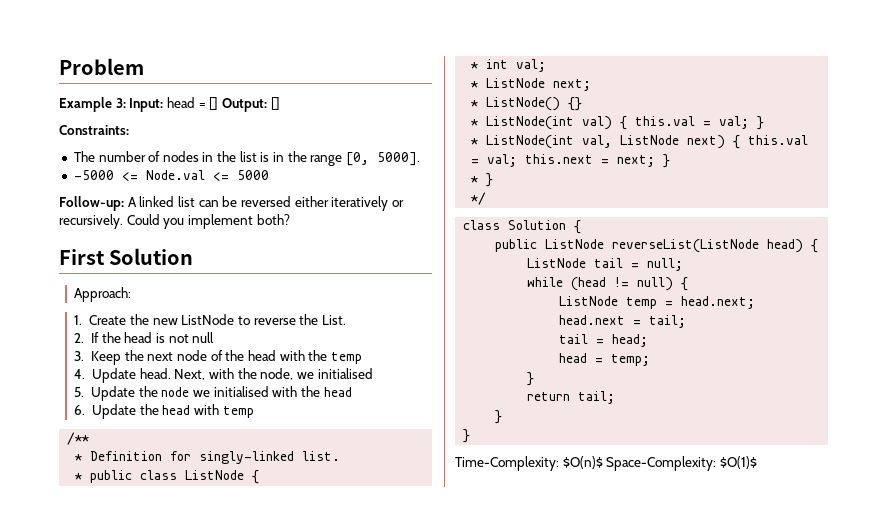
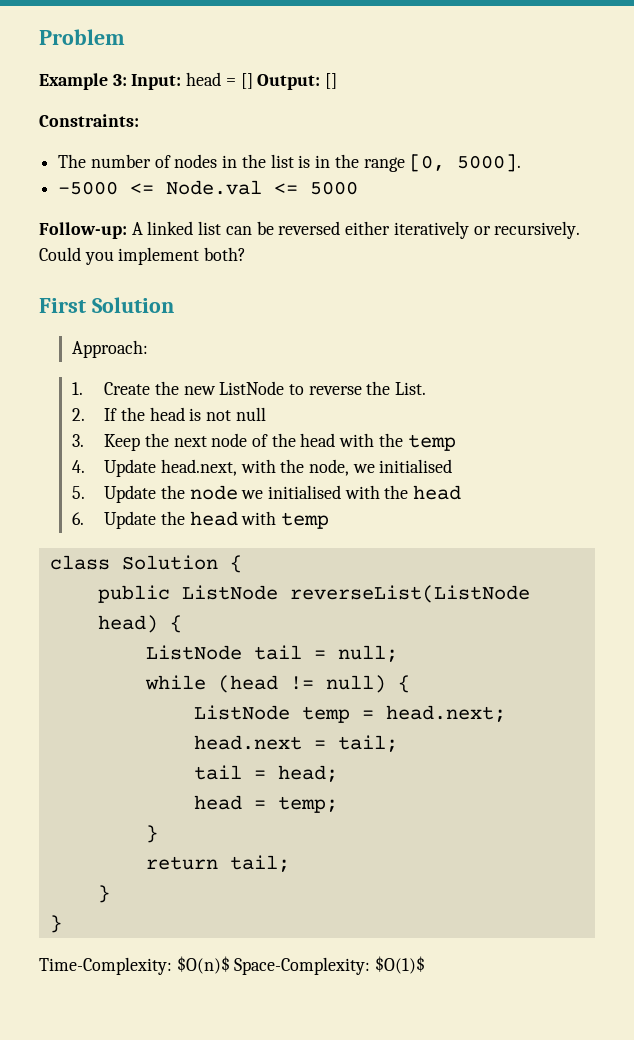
[139,368,206,380] head. Next, -> [160,459,237,476] head.next,
[67,432,90,445] [75,451,341,464] [75,470,260,484] [471,59,547,72] [471,78,592,91] [471,97,583,111] [471,116,765,130] [471,135,809,149] [471,154,671,168] [471,173,494,187] [471,192,487,205] // /** // * Definition for singly-linked list. // * public class ListNode { // * int val; // * ListNode next; // * ListNode() {} // * ListNode(int val) { this.val = val; } // * ListNode(int val, ListNode next) { this.val = val; this.next = next; } // * } // */ -> (329, 520) none

